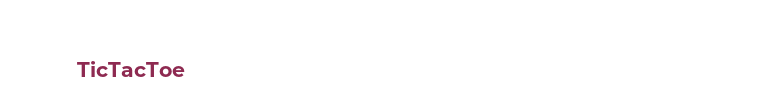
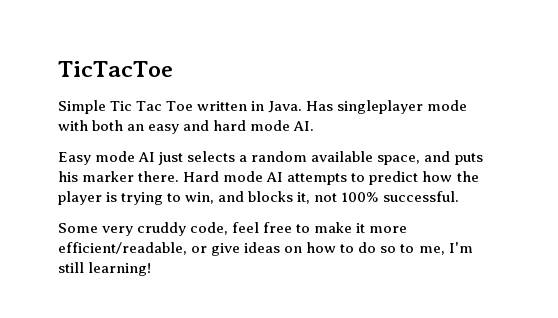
(185, 69) none -> [58,100,468,114] [58,120,315,134] [58,151,483,165] [58,171,479,185] [58,191,459,205] [58,222,408,236] [58,242,473,256] [58,262,152,276] // Simple Tic Tac Toe written in Java. Has singleplayer mode with both an easy and hard mode AI. // Easy mode AI just selects a random available space, and puts his marker there. Hard mode AI attempts to predict how the player is trying to win, and blocks it, not 100% successful. // Some very cruddy code, feel free to make it more efficient/readable, or give ideas on how to do so to me, I'm still learning!

